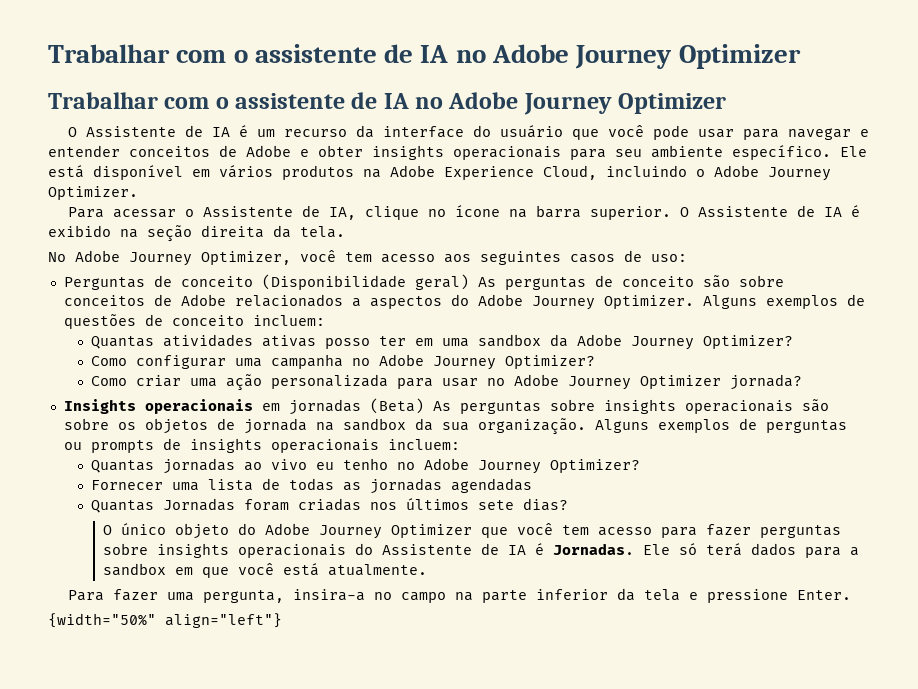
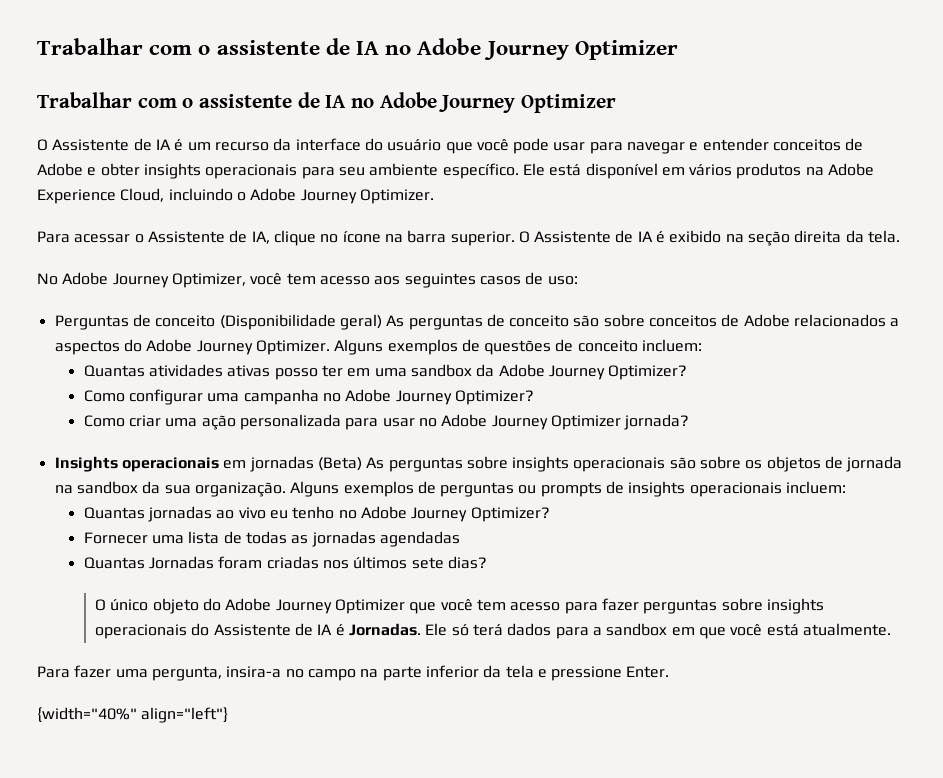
[48,613,156,628] {width="50%" -> [37,707,137,723] {width="40%"

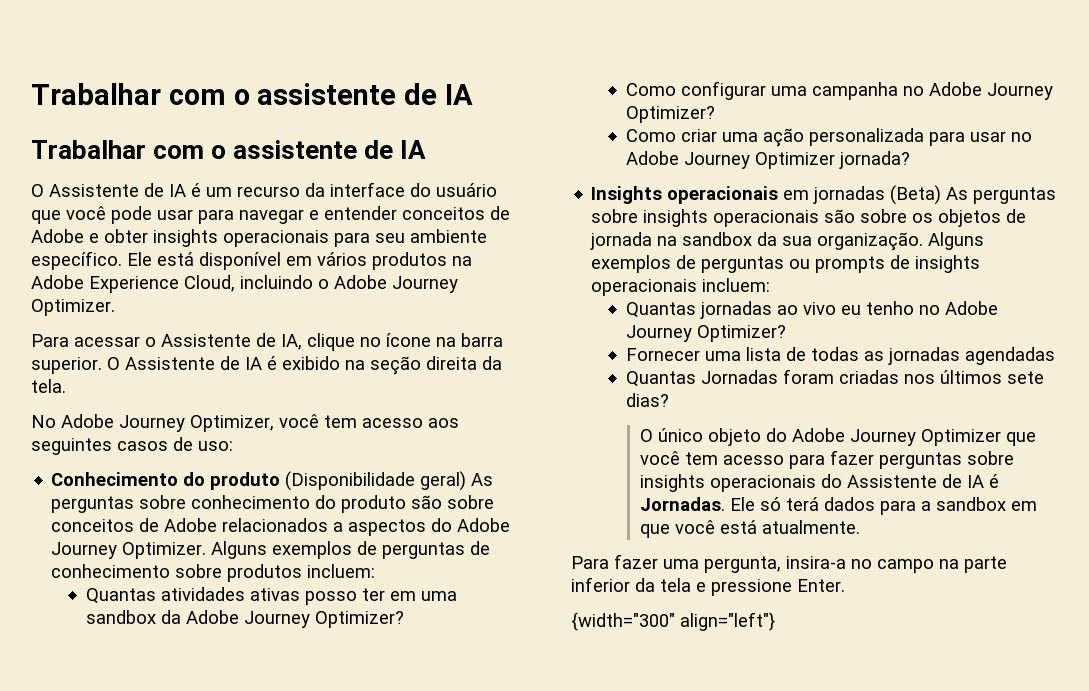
[37,38,678,60] [37,92,617,113] Trabalhar com o assistente de IA no Adobe Journey Optimizer // Trabalhar com o assistente de IA no Adobe Journey Optimizer -> [31,83,474,105] [31,140,427,159] Trabalhar com o assistente de IA // Trabalhar com o assistente de IA
[54,314,216,330] Perguntas de conceito -> [51,472,281,490] Conhecimento do produto
[486,314,570,327] de conceito -> [139,495,407,513] sobre conhecimento do produto
[484,339,638,355] questões de conceito -> [382,541,491,559] [51,564,303,582] perguntas de conhecimento sobre produtos
[37,707,137,723] {width="40%" -> [571,612,675,631] {width="300"

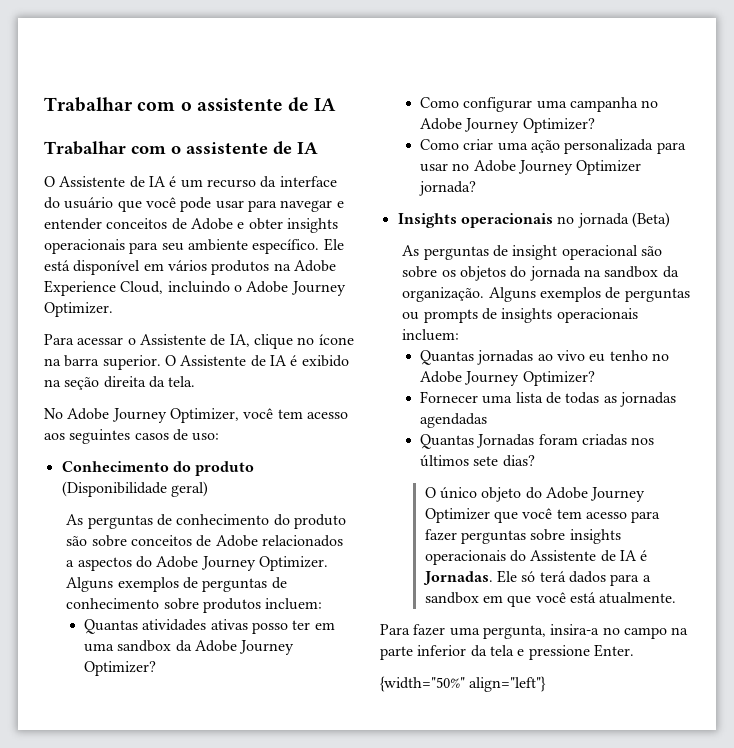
[471,473,494,486] [51,495,187,513] As perguntas sobre -> [66,514,172,529] // As perguntas de
[783,186,886,204] em jornadas -> [557,213,629,228] no jornada
[946,187,1057,204] [591,209,820,227] As perguntas sobre insights operacionais -> [402,245,638,260] // As perguntas de insight operacional
[1006,209,1027,223] de -> [510,266,527,278] do
[782,236,813,246] sua -> (679, 272) none
[571,612,675,631] {width="300" -> [380,676,465,692] {width="50%"

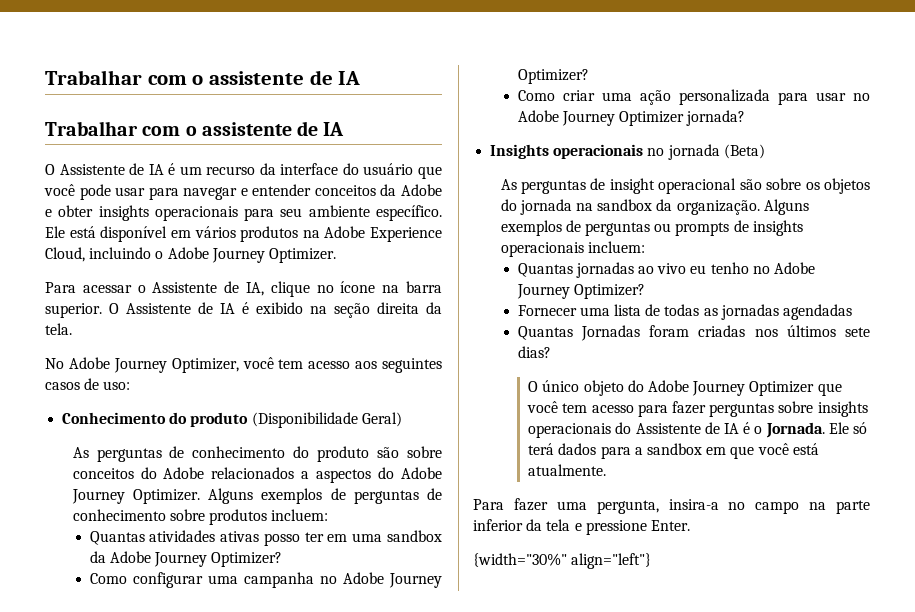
[171,218,187,230] de -> [380,184,397,196] da
[170,481,208,497] geral) -> [361,412,402,427] Geral)
[196,535,212,547] de -> [140,467,157,479] do
[422,571,493,585] Jornadas. -> [754,422,825,438] o Jornada.
[380,676,465,692] {width="50%" -> [473,553,567,567] {width="30%"

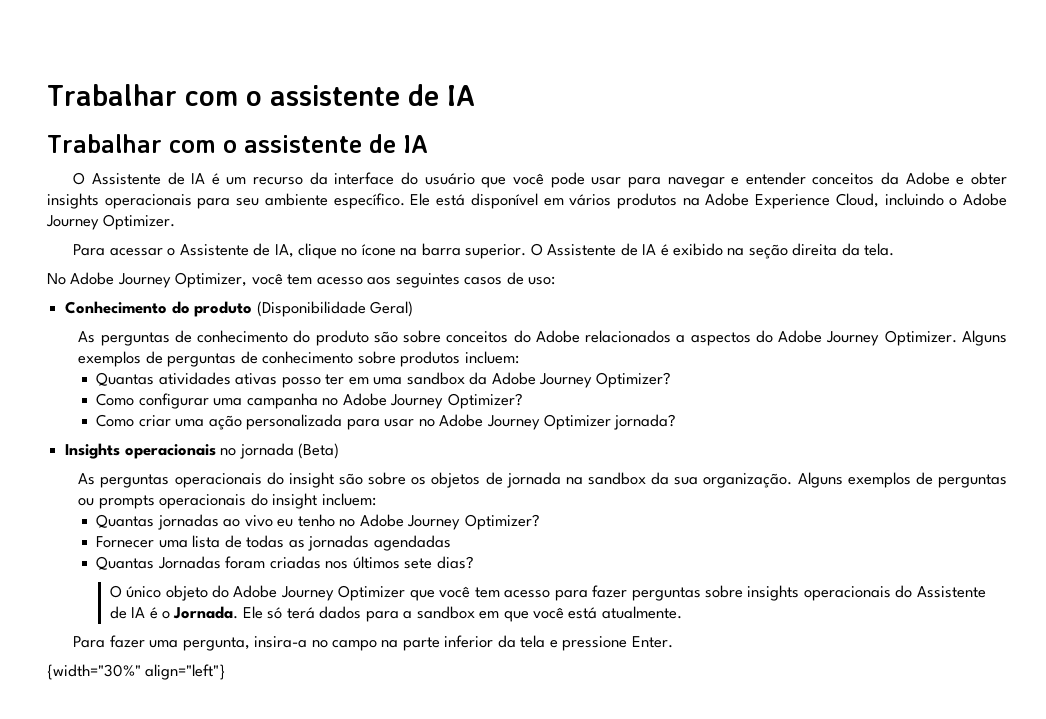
[590,178,737,194] de insight operacional -> [174,472,334,488] operacionais do insight
[500,199,517,211] do -> [485,472,503,485] de
(673, 205) none -> [674,477,699,485] sua
[733,220,803,236] [500,242,584,257] de insights operacionais -> [159,493,318,509] operacionais do insight

